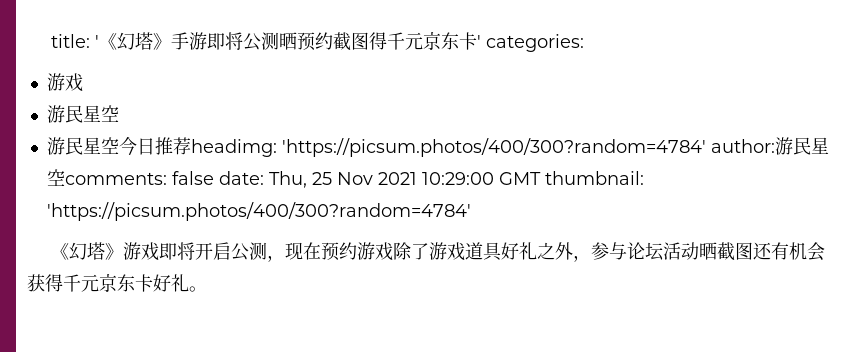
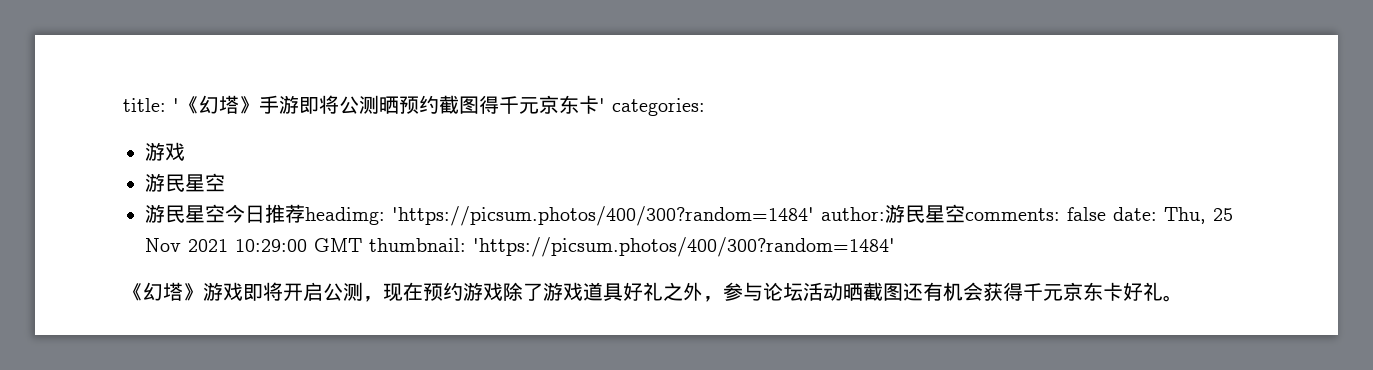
[281,138,706,157] 'https://picsum.photos/400/300?random=4784' -> [392,206,814,226] 'https://picsum.photos/400/300?random=1484'
[46,202,471,221] 'https://picsum.photos/400/300?random=4784' -> [473,237,895,257] 'https://picsum.photos/400/300?random=1484'

